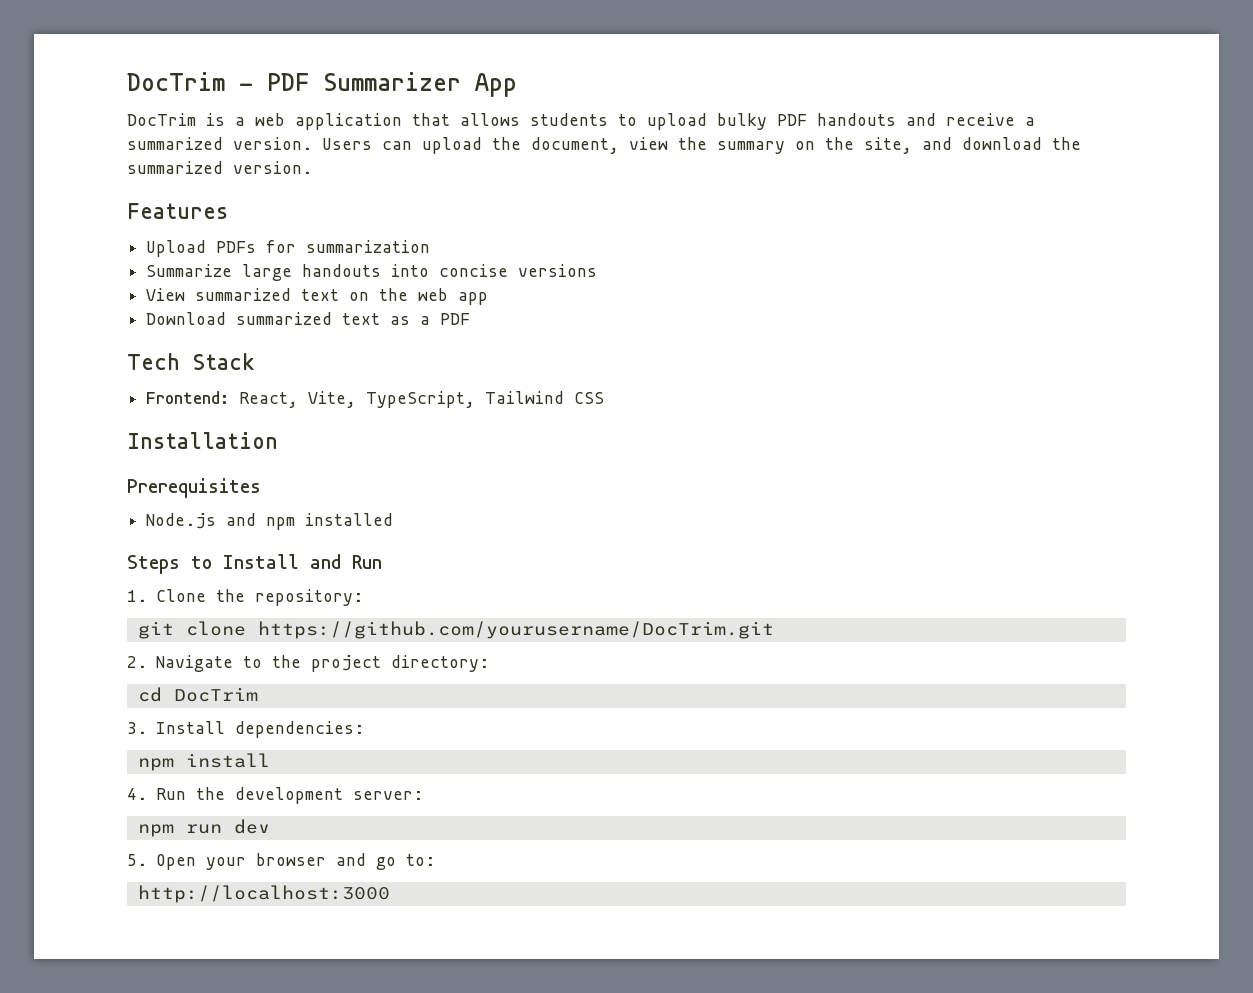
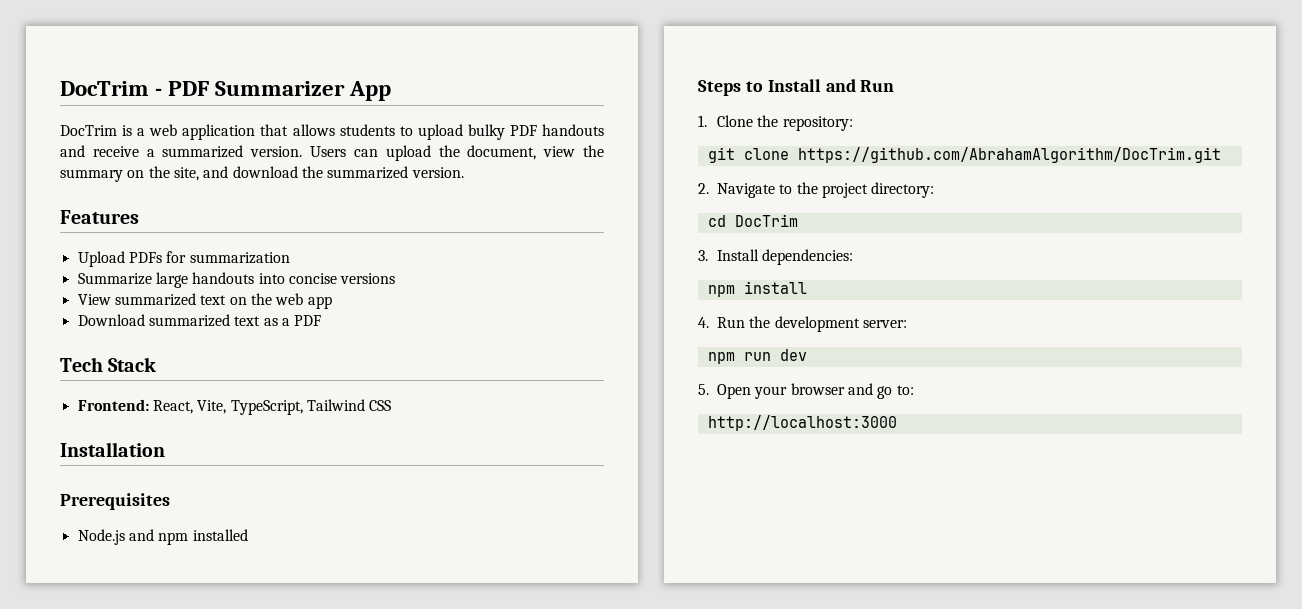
[257,621,774,639] https://github.com/yourusername/DocTrim.git -> [797,147,1221,163] https://github.com/AbrahamAlgorithm/DocTrim.git

